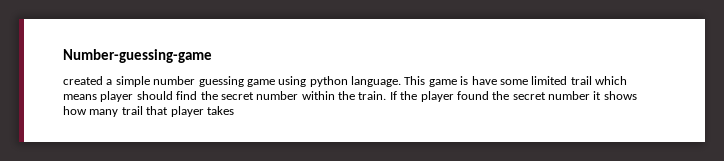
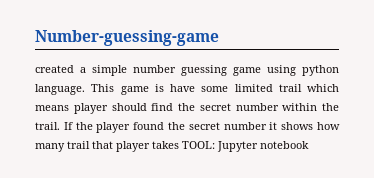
[358,91,387,100] train. -> [35,122,60,130] trail.
(234, 110) none -> [182,141,309,152] TOOL: Jupyter notebook

